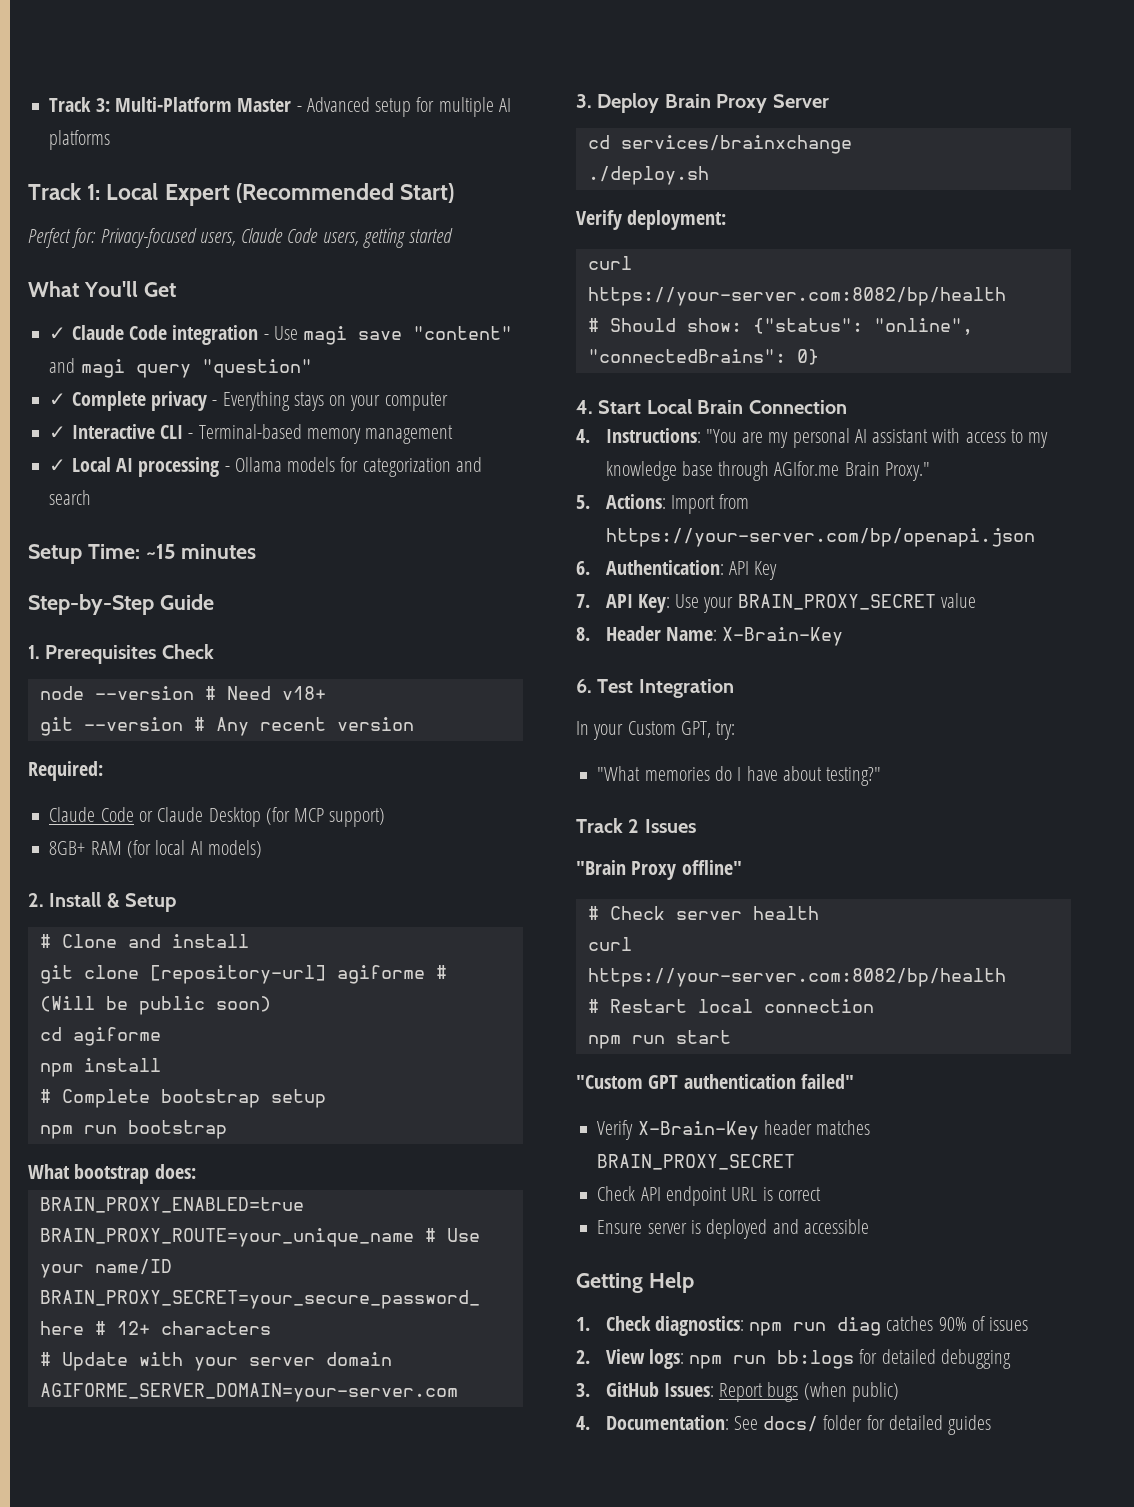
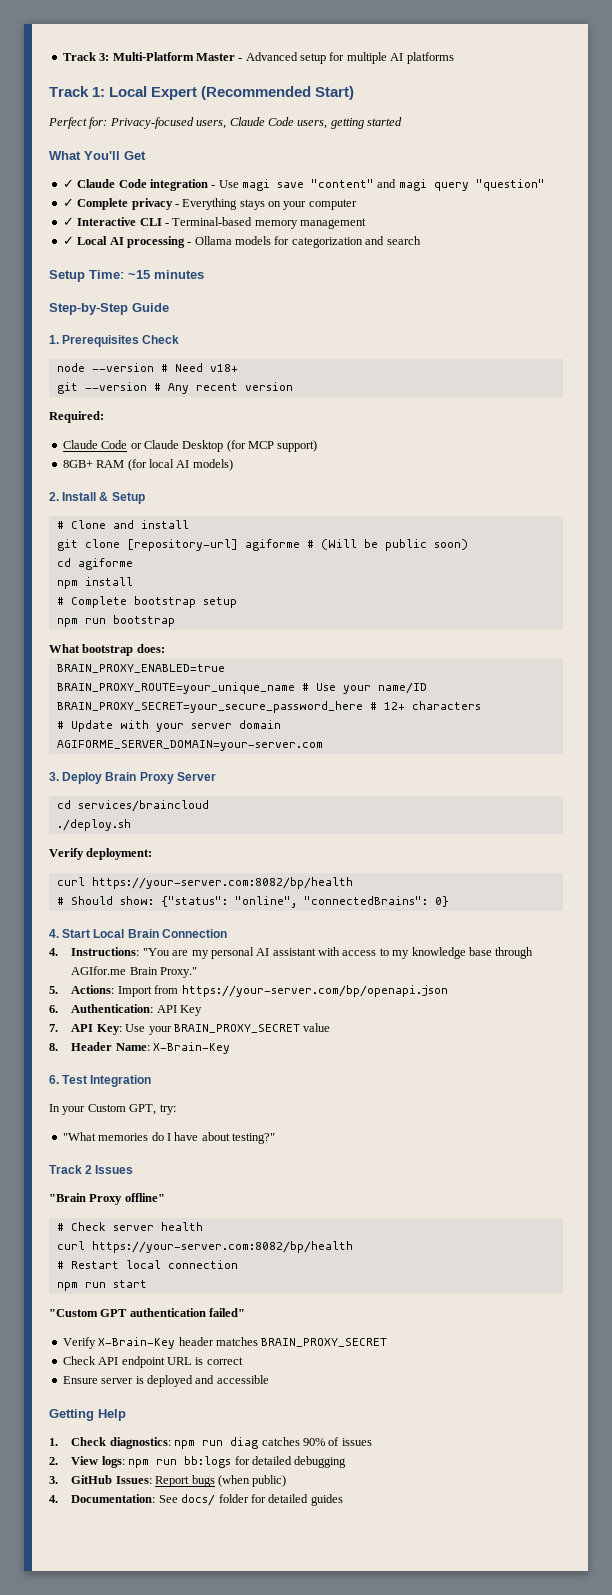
[620,135,852,154] services/brainxchange -> [77,800,209,812] services/braincloud

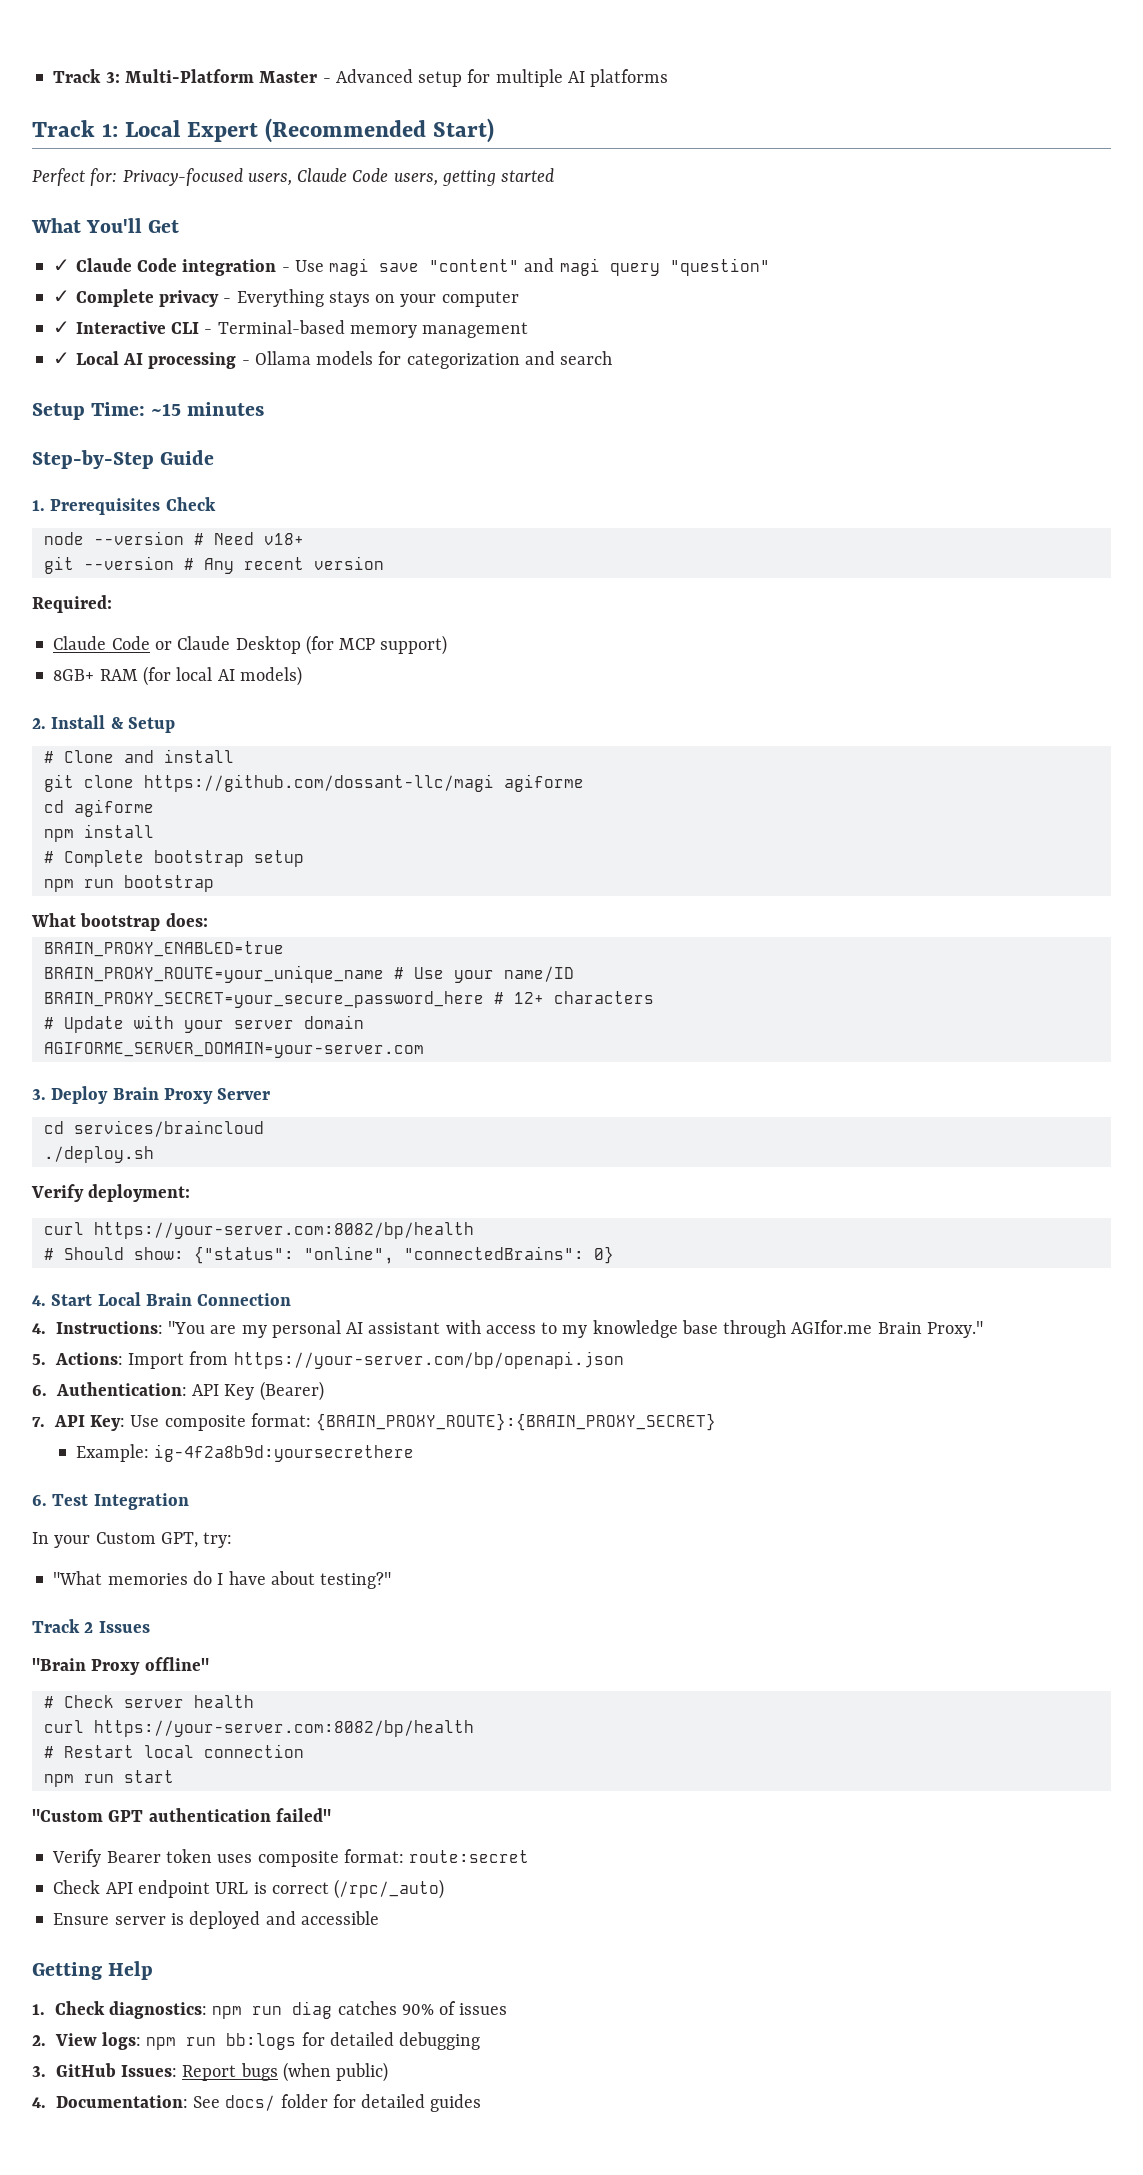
[126,539,468,551] [repository-url] agiforme # (Will be public soon) -> [143,774,584,792] https://github.com/dossant-llc/magi agiforme
(203, 1010) none -> [259,1381,324,1401] (Bearer)
[148,1023,331,1035] [49,1042,231,1054] your BRAIN_PROXY_SECRET value // 8. Header Name: X-Brain-Key -> [164,1413,717,1431] [76,1444,415,1462] composite format: {BRAIN_PROXY_ROUTE}:{BRAIN_PROXY_SECRET} // Example: ig-4f2a8b9d:yoursecrethere
[98,1337,388,1349] X-Brain-Key header matches BRAIN_PROXY_SECRET -> [106,1849,530,1867] Bearer token uses composite format: route:secret
(243, 1361) none -> [334,1879,445,1899] (/rpc/_auto)

